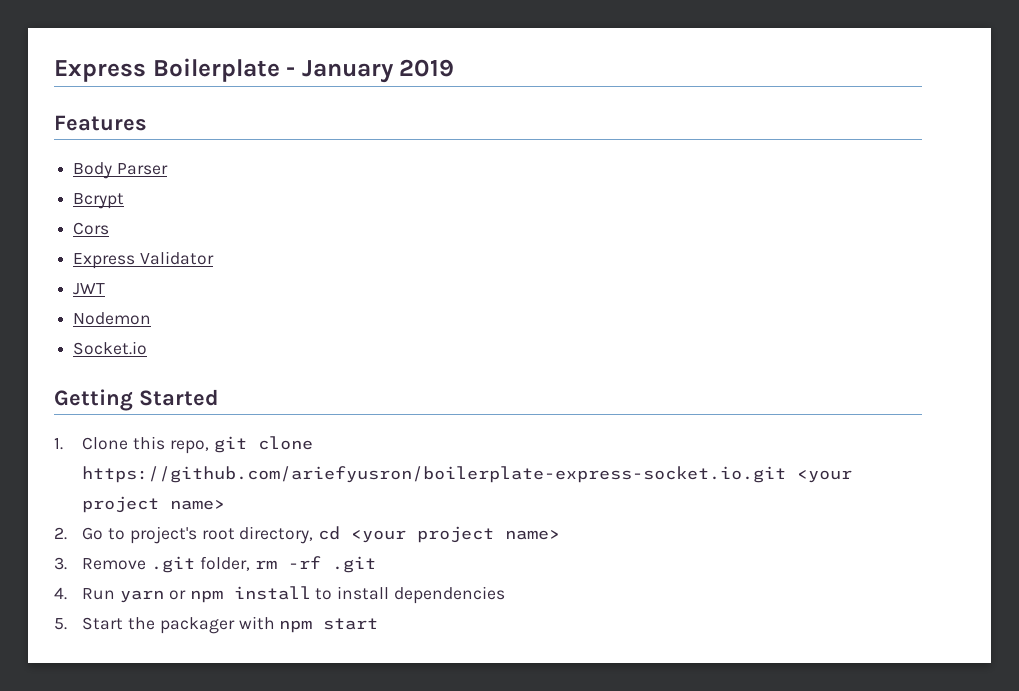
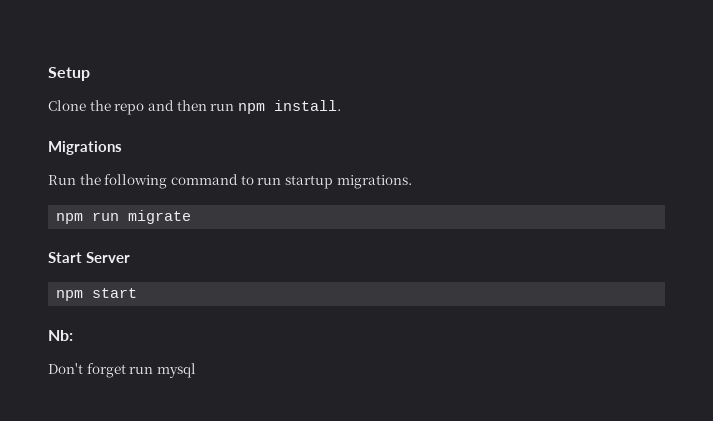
[54,58,455,83] [54,115,147,131] [73,162,168,179] [73,193,125,209] [73,222,110,235] [73,251,214,269] [73,283,106,295] [73,312,152,325] [73,341,148,355] [54,389,219,411] [54,436,313,454] [82,466,853,483] [82,496,226,513] [54,526,561,544] [54,556,376,573] [54,586,505,604] [54,616,379,634] Express Boilerplate - January 2019 // Features // Body Parser // Bcrypt // Cors // Express Validator // JWT // Nodemon // Socket.io // Getting Started // 1. Clone this repo, git clone https://github.com/ariefyusron/boilerplate-express-socket.io.git <your project name> // 2. Go to project's root directory, cd <your project name> // 3. Remove .git folder, rm -rf .git // 4. Run yarn or npm install to install dependencies // 5. Start the packager with npm start -> [48,67,90,81] [48,100,341,115] [48,141,122,155] [48,174,412,189] [56,210,192,224] [48,252,131,263] [56,288,138,301] [48,330,73,341] [48,363,196,378] Setup // Clone the repo and then run npm install. // Migrations // Run the following command to run startup migrations. // npm run migrate // Start Server // npm start // Nb: // Don't forget run mysql

